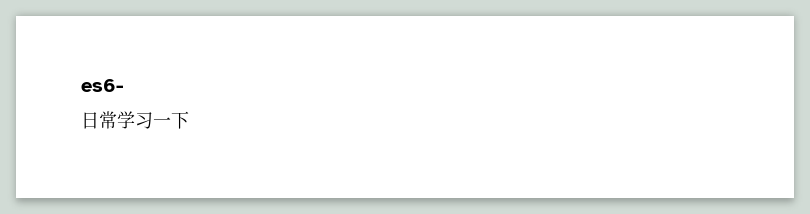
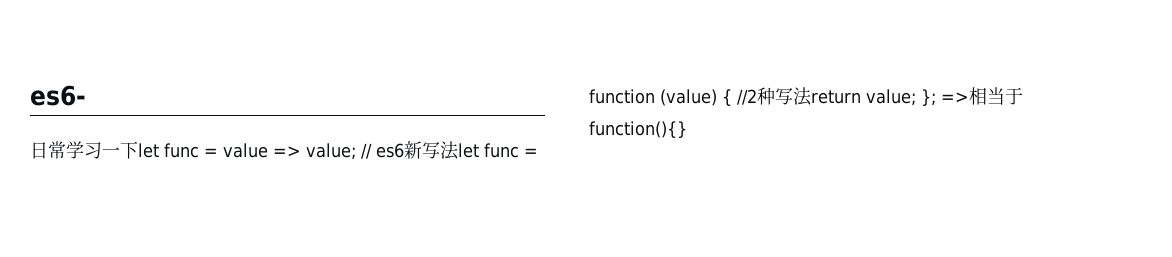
(189, 120) none -> [138,141,538,160] [589,87,1023,106] [589,121,687,138] let func = value => value; // es6新写法let func = function (value) { //2种写法return value; }; =>相当于function(){}

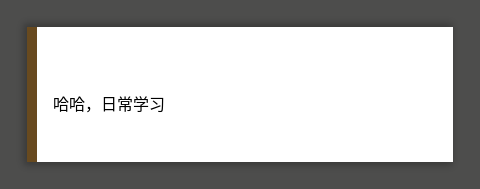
[30,85,86,106] es6- // -> [53,96,101,113] 哈哈，
[102,141,538,160] [589,87,1023,106] [589,121,687,138] 一下let func = value => value; // es6新写法let func = function (value) { //2种写法return value; }; =>相当于function(){} -> (165, 105) none

